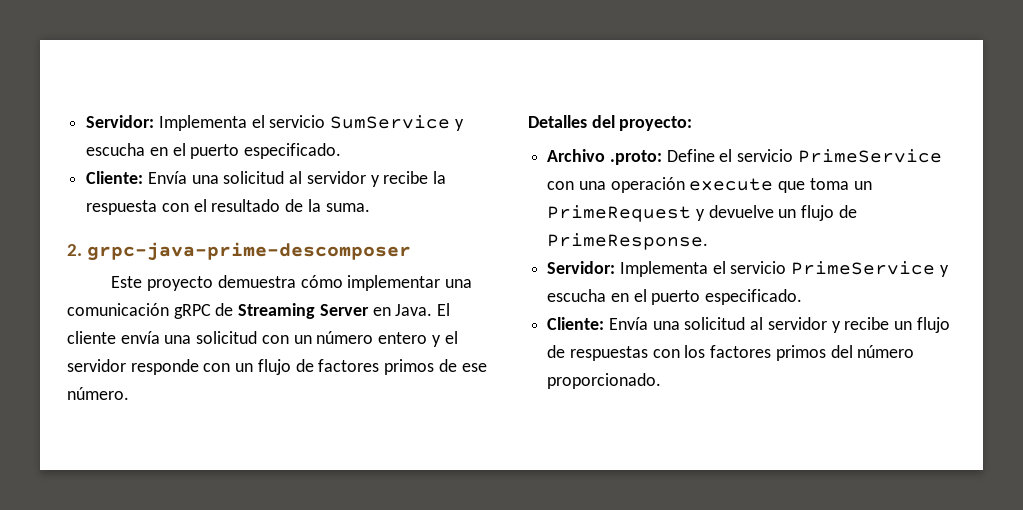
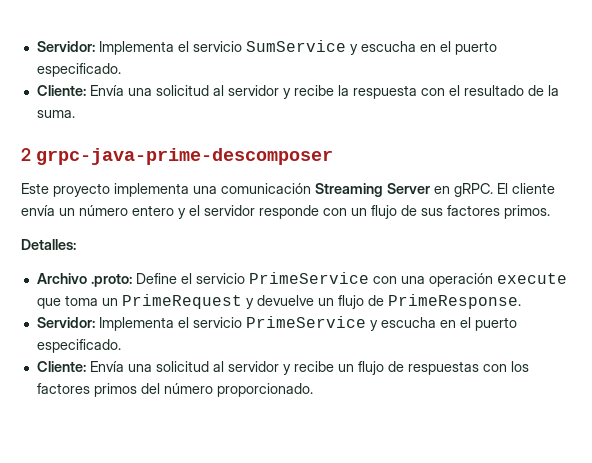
[67,244,82,256] 2. -> [21,148,31,161] 2
[217,275,473,291] [67,303,234,319] demuestra cómo implementar una comunicación gRPC de -> [114,183,311,197] implementa una comunicación
[395,304,433,316] Java. -> [454,183,493,197] gRPC.
[164,331,289,344] una solicitud con -> (55, 210) none
[318,359,487,375] [67,387,129,400] [528,115,693,131] factores primos de ese número. // Detalles del proyecto: -> [421,205,550,219] [21,239,76,250] sus factores primos. // Detalles:

